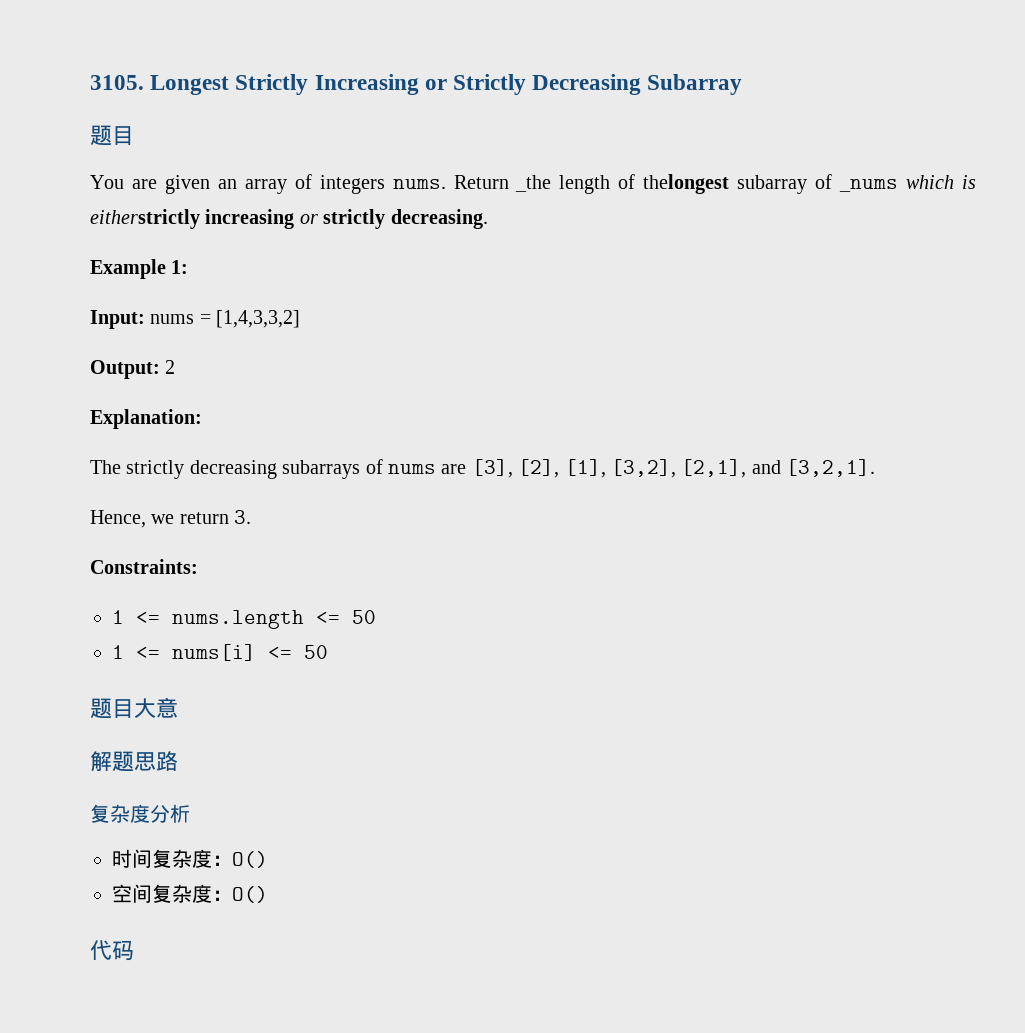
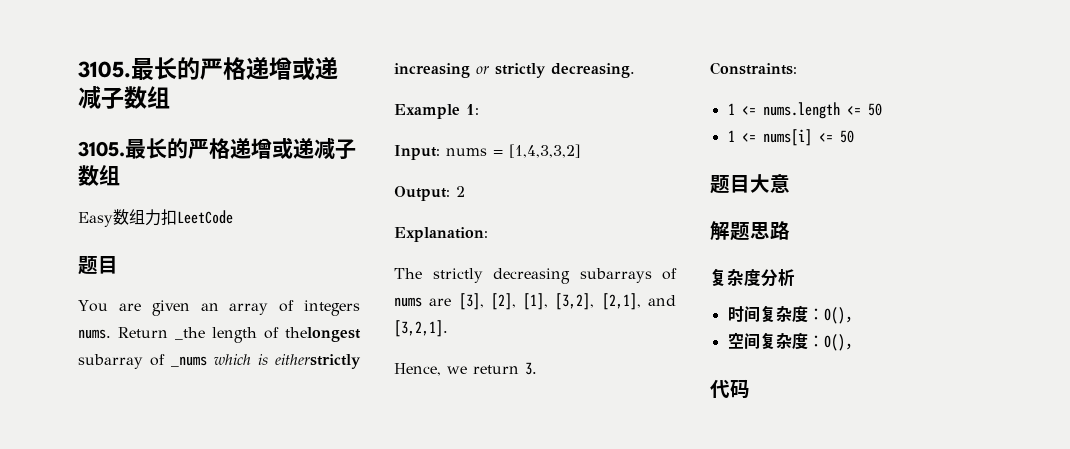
[90,74,743,95] 3105. Longest Strictly Increasing or Strictly Decreasing Subarray -> [78,57,338,81] [78,86,170,109] [78,137,356,160] [78,165,120,186] [78,209,233,227] 3105.最长的严格递增或递减子数组 // 3105.最长的严格递增或递减子数组 // Easy数组力扣LeetCode
(268, 859) none -> [844,316,861,323] ，
(268, 894) none -> [844,343,861,350] ，

